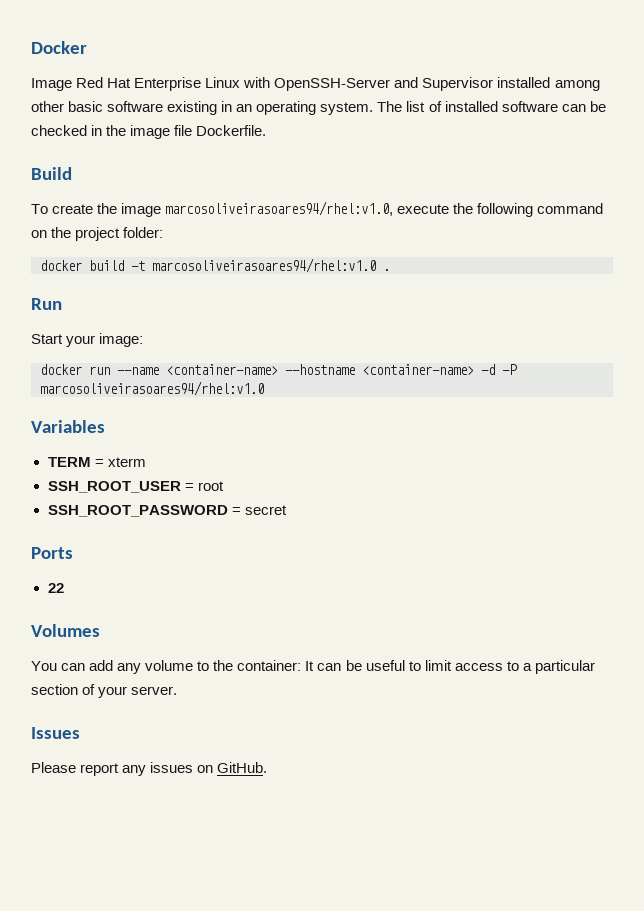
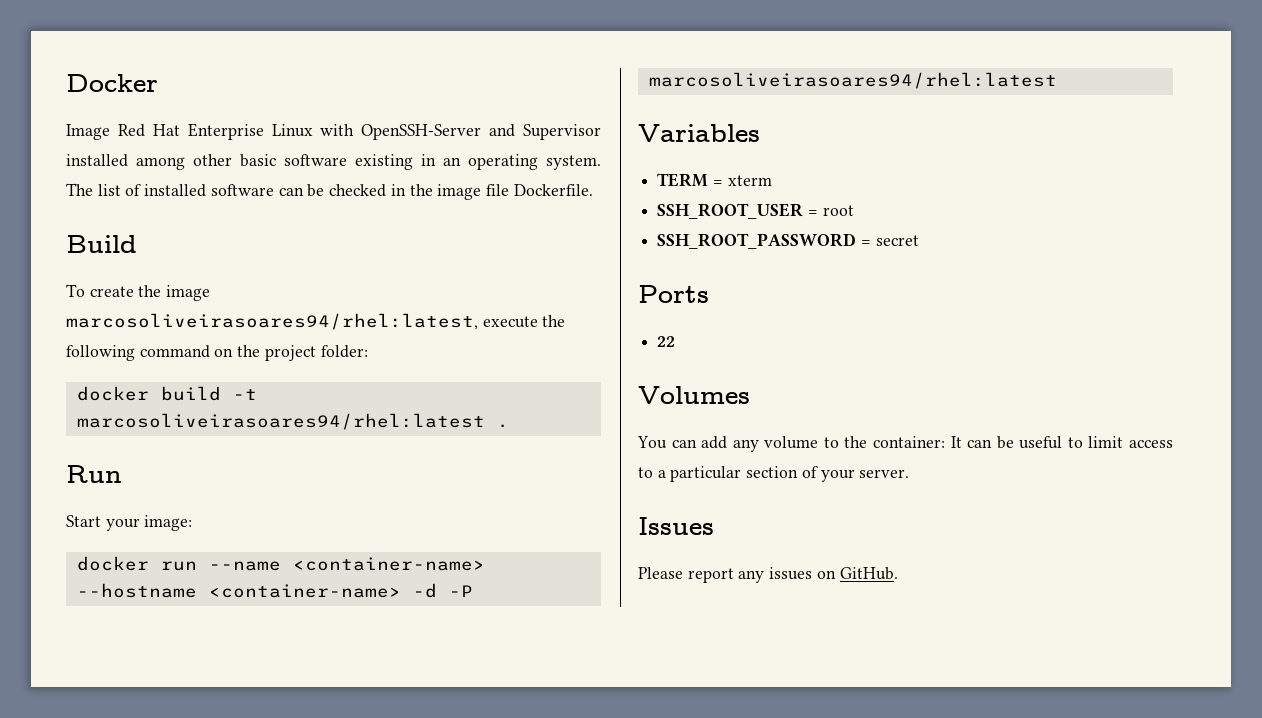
[165,201,394,216] marcosoliveirasoares94/rhel:v1.0, -> [66,313,478,330] marcosoliveirasoares94/rhel:latest,
[152,258,376,273] marcosoliveirasoares94/rhel:v1.0 -> [76,413,485,430] marcosoliveirasoares94/rhel:latest
[40,381,264,396] marcosoliveirasoares94/rhel:v1.0 -> [648,72,1057,89] marcosoliveirasoares94/rhel:latest

